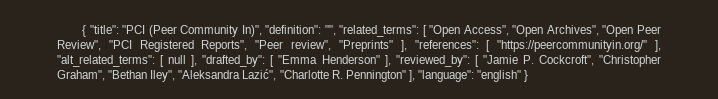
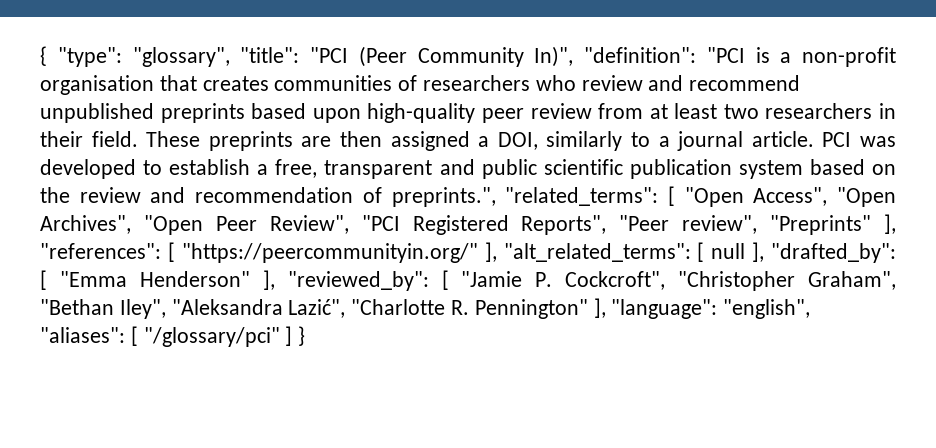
(87, 31) none -> [57,47,230,67] "type": "glossary",
[324,25,336,36] "", -> [706,47,896,67] [40,75,801,95] [40,103,897,123] [40,131,897,151] [40,159,896,179] [40,187,496,207] "PCI is a non-profit organisation that creates communities of researchers who review and recommend unpublished preprints based upon high-quality peer review from at least two researchers in their field. These preprints are then assigned a DOI, similarly to a journal article. PCI was developed to establish a free, transparent and public scientific publication system based on the review and recommendation of preprints.",
[477,70,522,82] "english" -> [723,299,811,319] [40,326,293,347] "english", "aliases": [ "/glossary/pci" ]

